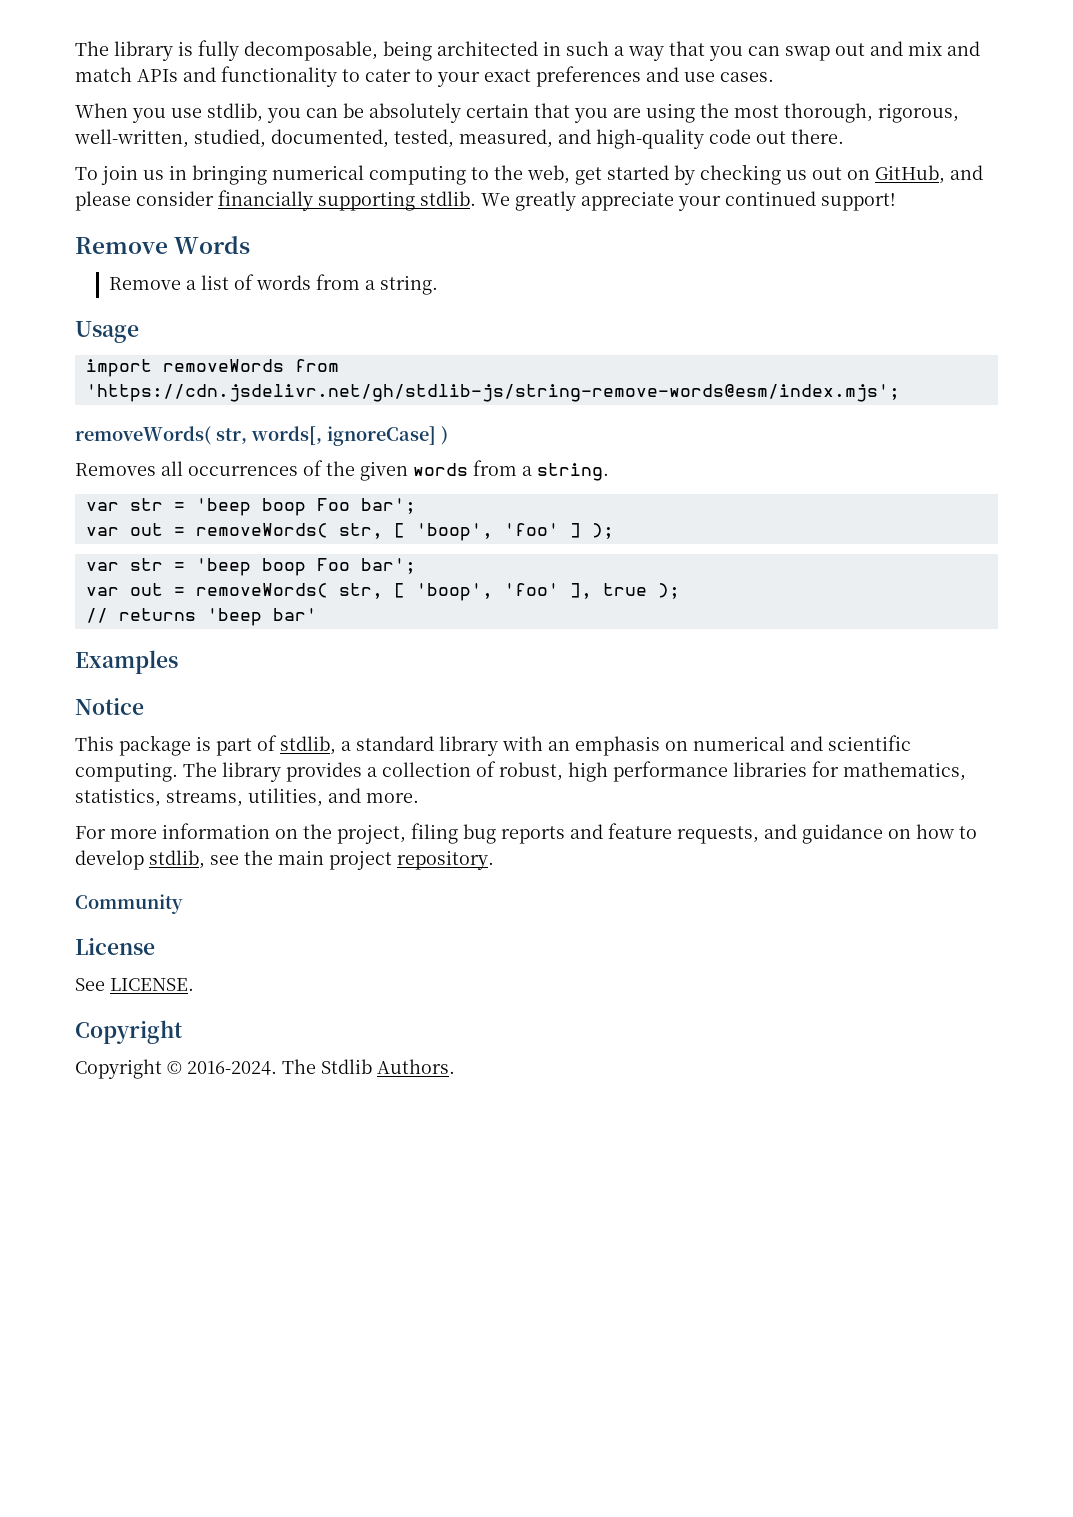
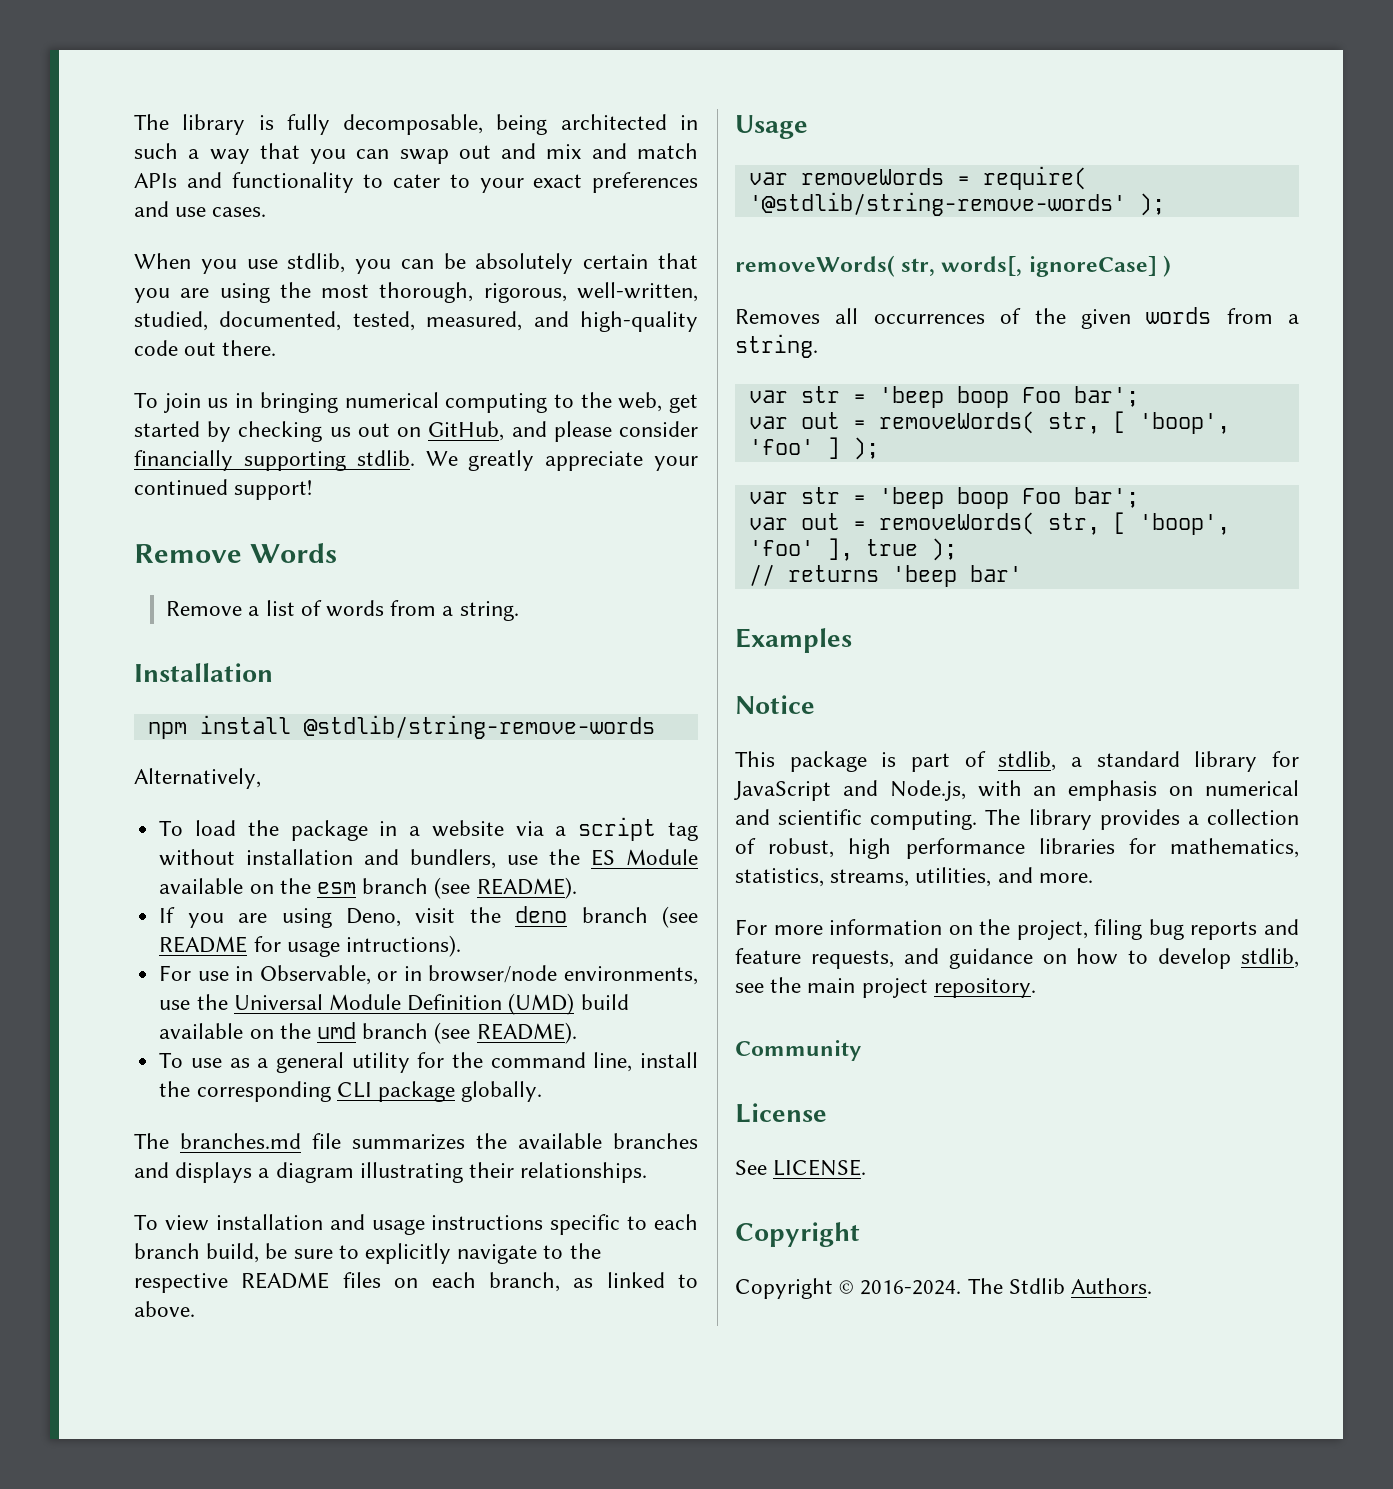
[75,321,139,343] [85,359,339,377] [85,384,900,402] Usage // import removeWords from 'https://cdn.jsdelivr.net/gh/stdlib-js/string-remove-words@esm/index.mjs'; -> [134,663,273,682] [147,715,655,739] [134,768,261,789] [159,817,698,841] [159,849,698,869] [159,877,577,899] [159,906,698,928] [159,935,461,957] [159,965,698,985] [159,993,629,1015] [159,1022,577,1044] [159,1052,699,1073] [159,1081,543,1102] [134,1133,698,1150] [134,1162,648,1183] [134,1214,698,1235] [134,1243,601,1264] [134,1272,698,1293] [134,1301,195,1317] [735,115,808,139] [748,166,1087,190] [748,192,1165,216] Installation // npm install @stdlib/string-remove-words // Alternatively, // To load the package in a website via a script tag without installation and bundlers, use the ES Module available on the esm branch (see README). // If you are using Deno, visit the deno branch (see README for usage intructions). // For use in Observable, or in browser/node environments, use the Universal Module Definition (UMD) build available on the umd branch (see README). // To use as a general utility for the command line, install the corresponding CLI package globally. // The branches.md file summarizes the available branches and displays a diagram illustrating their relationships. // To view installation and usage instructions specific to each branch build, be sure to explicitly navigate to the respective README files on each branch, as linked to above. // Usage // var removeWords = require( '@stdlib/string-remove-words' );
(498, 746) none -> [1272,751,1299,767] [734,780,966,801] for JavaScript and Node.js,

